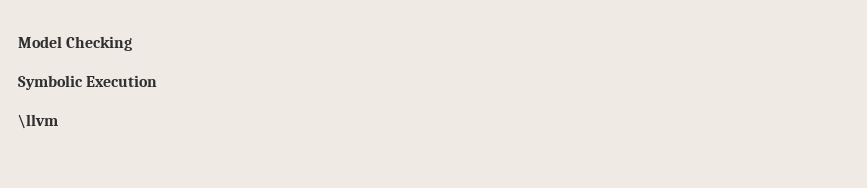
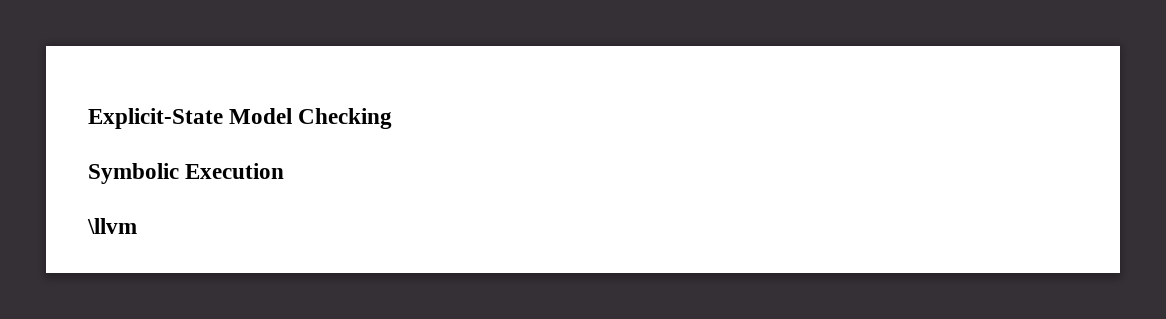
(18, 42) none -> [88,108,223,129] Explicit-State

